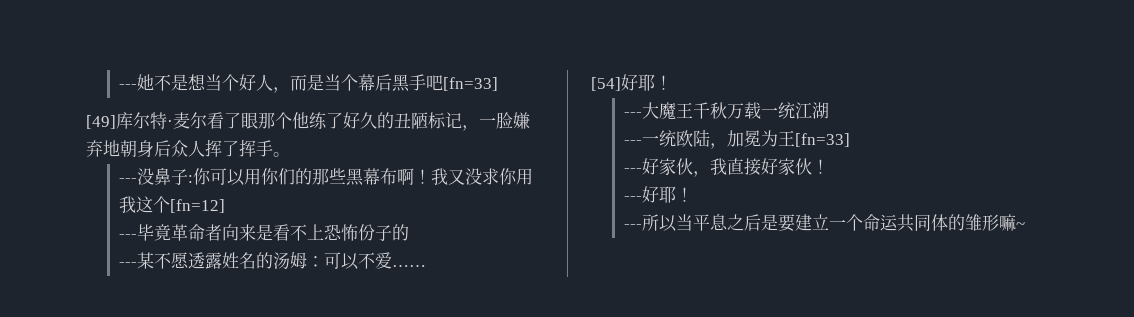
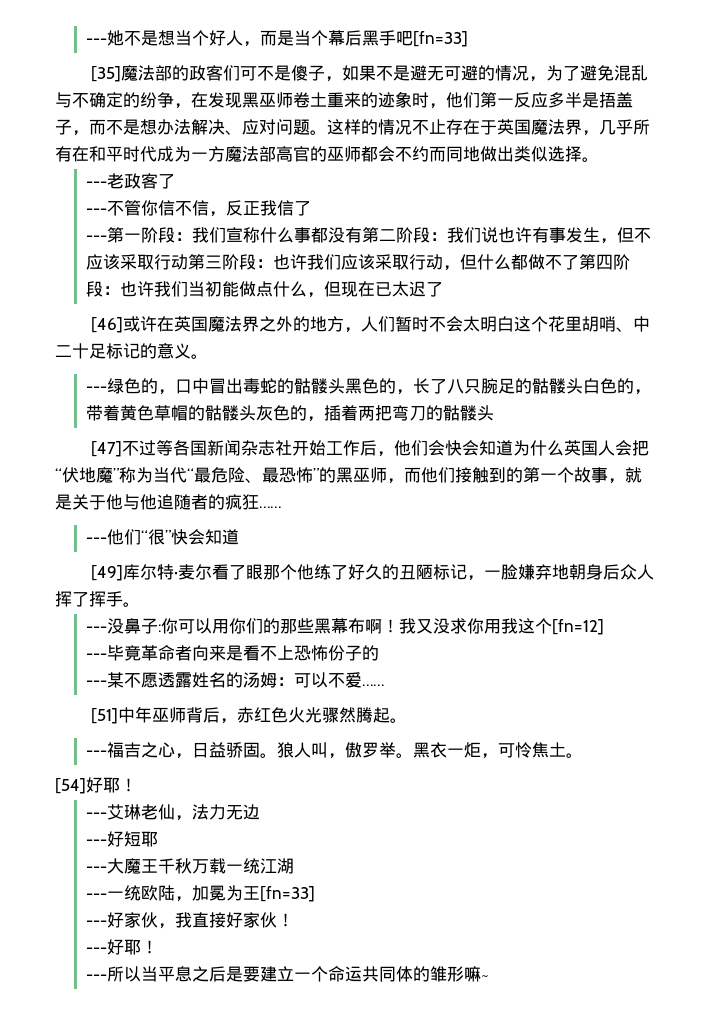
(499, 84) none -> [90,65,648,82] [55,91,633,109] [55,119,650,136] [55,146,599,162] [86,173,176,189] [86,200,312,217] [86,227,652,244] [86,254,631,271] [86,281,444,298] [90,316,650,333] [55,343,208,359] [86,378,652,395] [86,405,495,422] [90,440,649,457] [55,467,642,484] [55,494,281,510] [86,529,240,545] // [35]魔法部的政客们可不是傻子，如果不是避无可避的情况，为了避免混乱与不确定的纷争，在发现黑巫师卷土重来的迹象时，他们第一反应多半是捂盖子，而不是想办法解决、应对问题。这样的情况不止存在于英国魔法界，几乎所有在和平时代成为一方魔法部高官的巫师都会不约而同地做出类似选择。 // ---老政客了 // ---不管你信不信，反正我信了 // ---第一阶段：我们宣称什么事都没有第二阶段：我们说也许有事发生，但不应该采取行动第三阶段：也许我们应该采取行动，但什么都做不了第四阶段：也许我们当初能做点什么，但现在已太迟了 // [46]或许在英国魔法界之外的地方，人们暂时不会太明白这个花里胡哨、中二十足标记的意义。 // ---绿色的，口中冒出毒蛇的骷髅头黑色的，长了八只腕足的骷髅头白色的，带着黄色草帽的骷髅头灰色的，插着两把弯刀的骷髅头 // [47]不过等各国新闻杂志社开始工作后，他们会快会知道为什么英国人会把“伏地魔”称为当代“最危险、最恐怖”的黑巫师，而他们接触到的第一个故事，就是关于他与他追随者的疯狂…… // ---他们“很”快会知道
[591,74,672,91] [54]好耶！ -> [90,706,407,724] [86,742,584,759] [55,777,137,794] [86,804,261,821] [86,831,159,847] [51]中年巫师背后，赤红色火光骤然腾起。 // ---福吉之心，日益骄固。狼人叫，傲罗举。黑衣一炬，可怜焦土。 // [54]好耶！ // ---艾琳老仙，法力无边 // ---好短耶

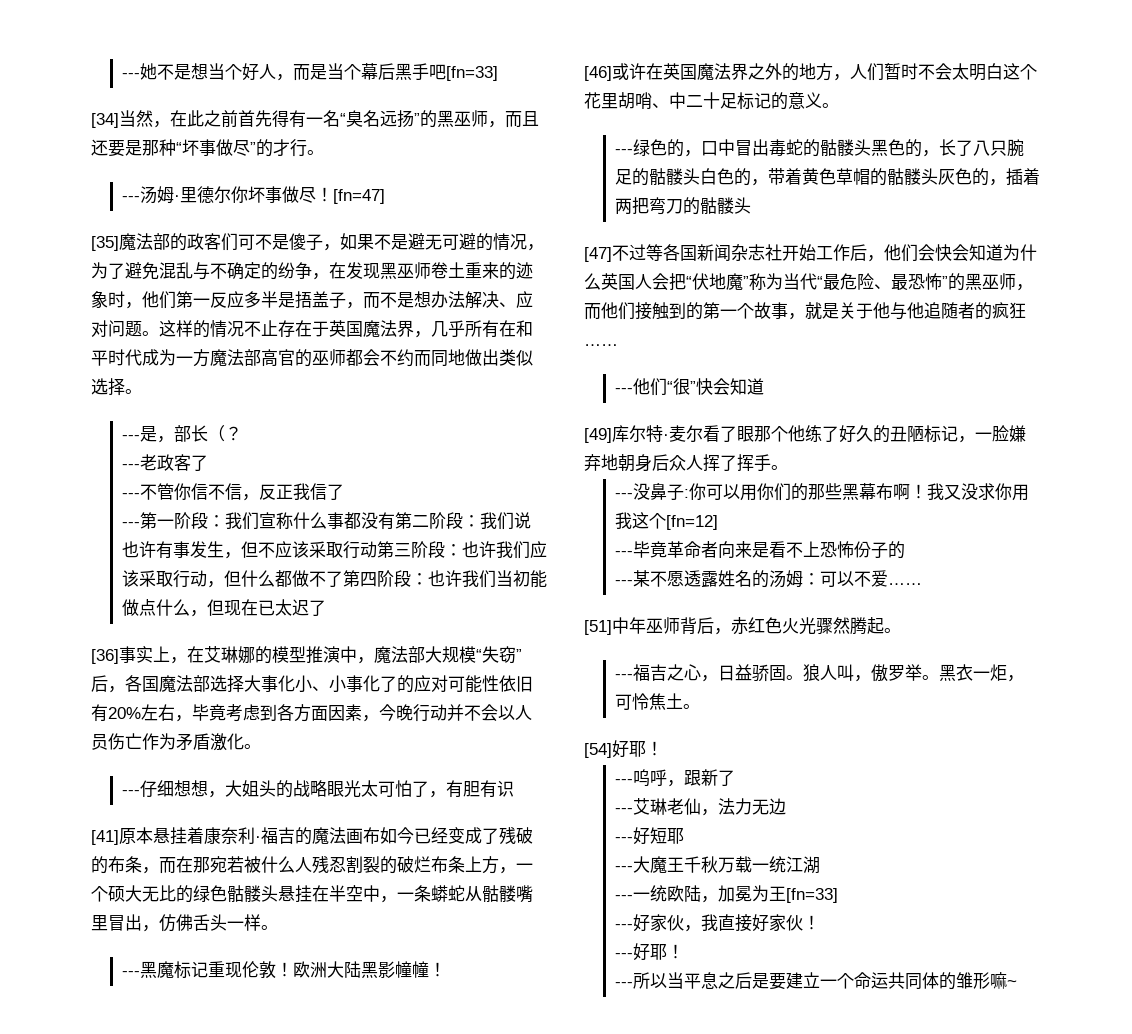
(469, 39) none -> [91,110,539,128] [91,139,324,157] [122,186,386,204] // [34]当然，在此之前首先得有一名“臭名远扬”的黑巫师，而且还要是那种“坏事做尽”的才行。 // ---汤姆·里德尔你坏事做尽！[fn=47]
(599, 159) none -> [122,425,243,443] // ---是，部长（？
(444, 289) none -> [91,646,522,664] [91,675,533,693] [91,704,532,722] [91,733,261,751] [122,780,515,798] [91,827,533,845] [91,856,533,874] [91,885,533,903] [91,914,278,932] [122,961,447,979] // [36]事实上，在艾琳娜的模型推演中，魔法部大规模“失窃”后，各国魔法部选择大事化小、小事化了的应对可能性依旧有20%左右，毕竟考虑到各方面因素，今晚行动并不会以人员伤亡作为矛盾激化。 // ---仔细想想，大姐头的战略眼光太可怕了，有胆有识 // [41]原本悬挂着康奈利·福吉的魔法画布如今已经变成了残破的布条，而在那宛若被什么人残忍割裂的破烂布条上方，一个硕大无比的绿色骷髅头悬挂在半空中，一条蟒蛇从骷髅嘴里冒出，仿佛舌头一样。 // ---黑魔标记重现伦敦！欧洲大陆黑影幢幢！
(137, 785) none -> [615,769,736,787] // ---呜呼，跟新了

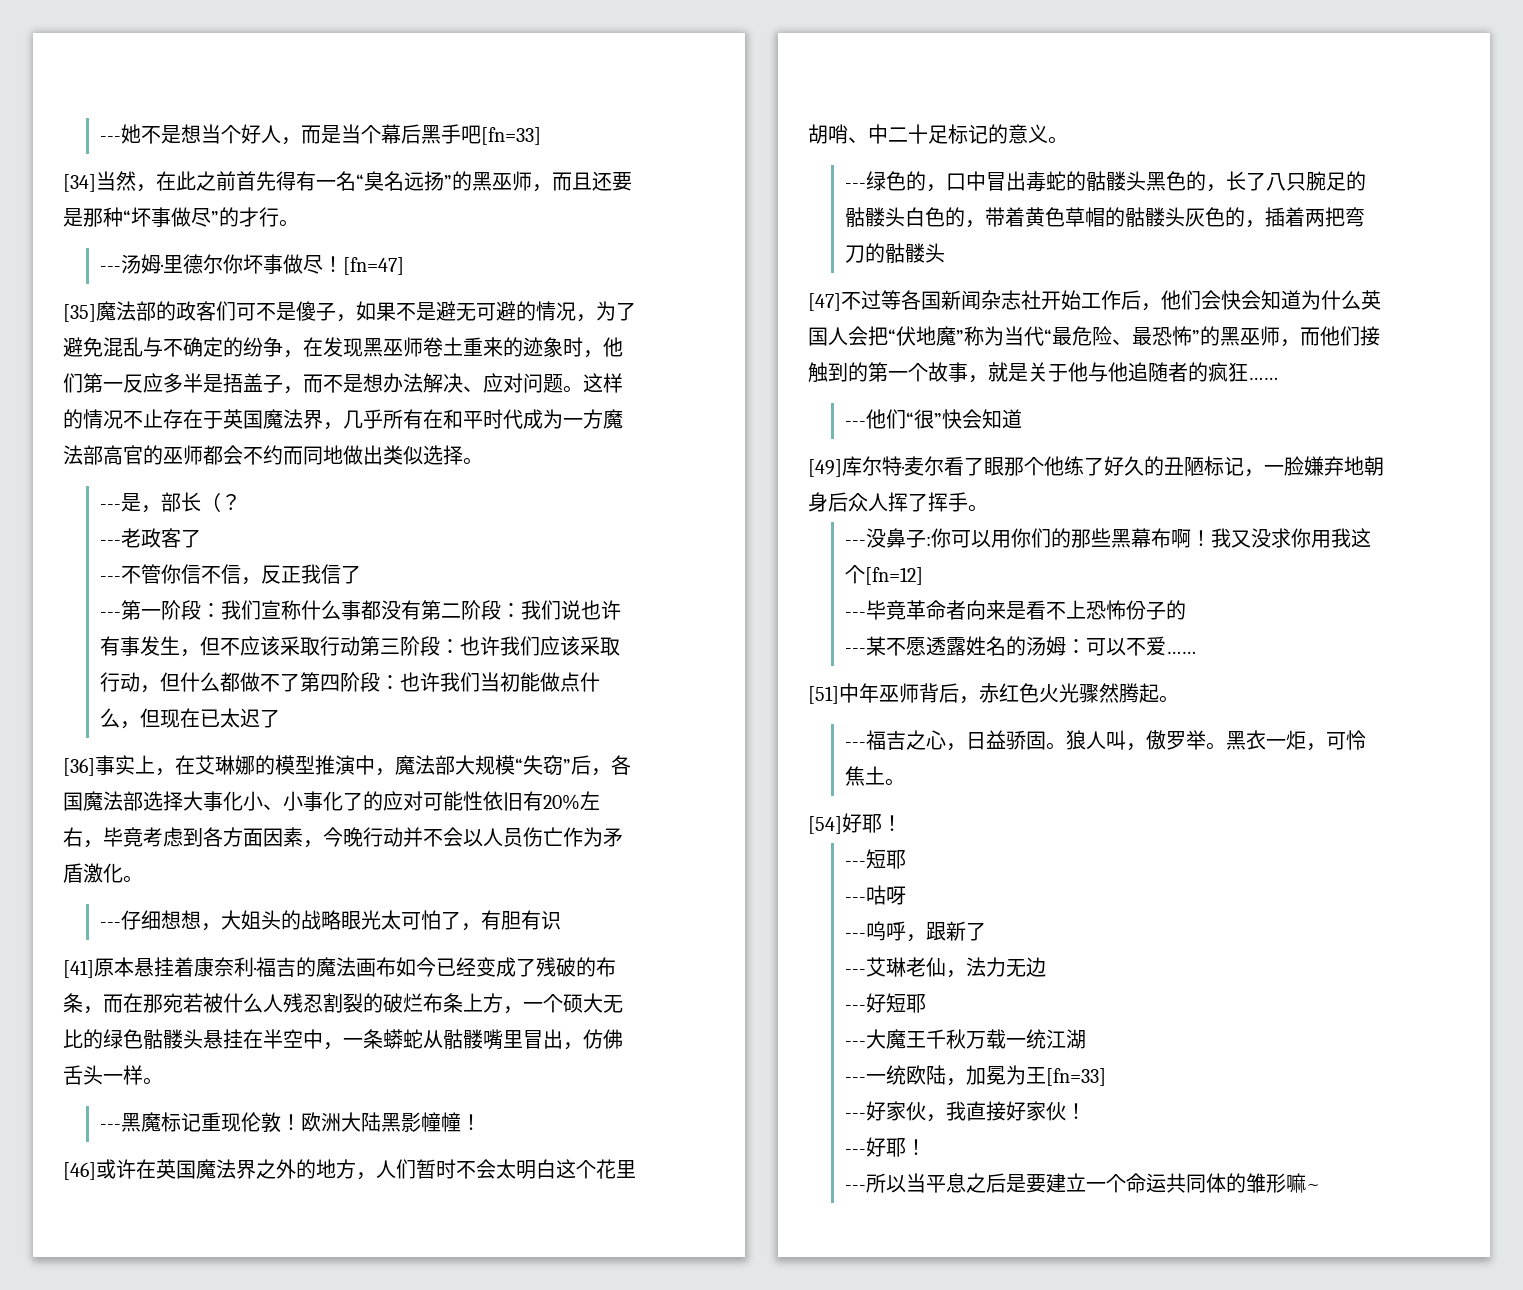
(663, 748) none -> [845,849,907,869] [845,885,907,905] // ---短耶 // ---咕呀

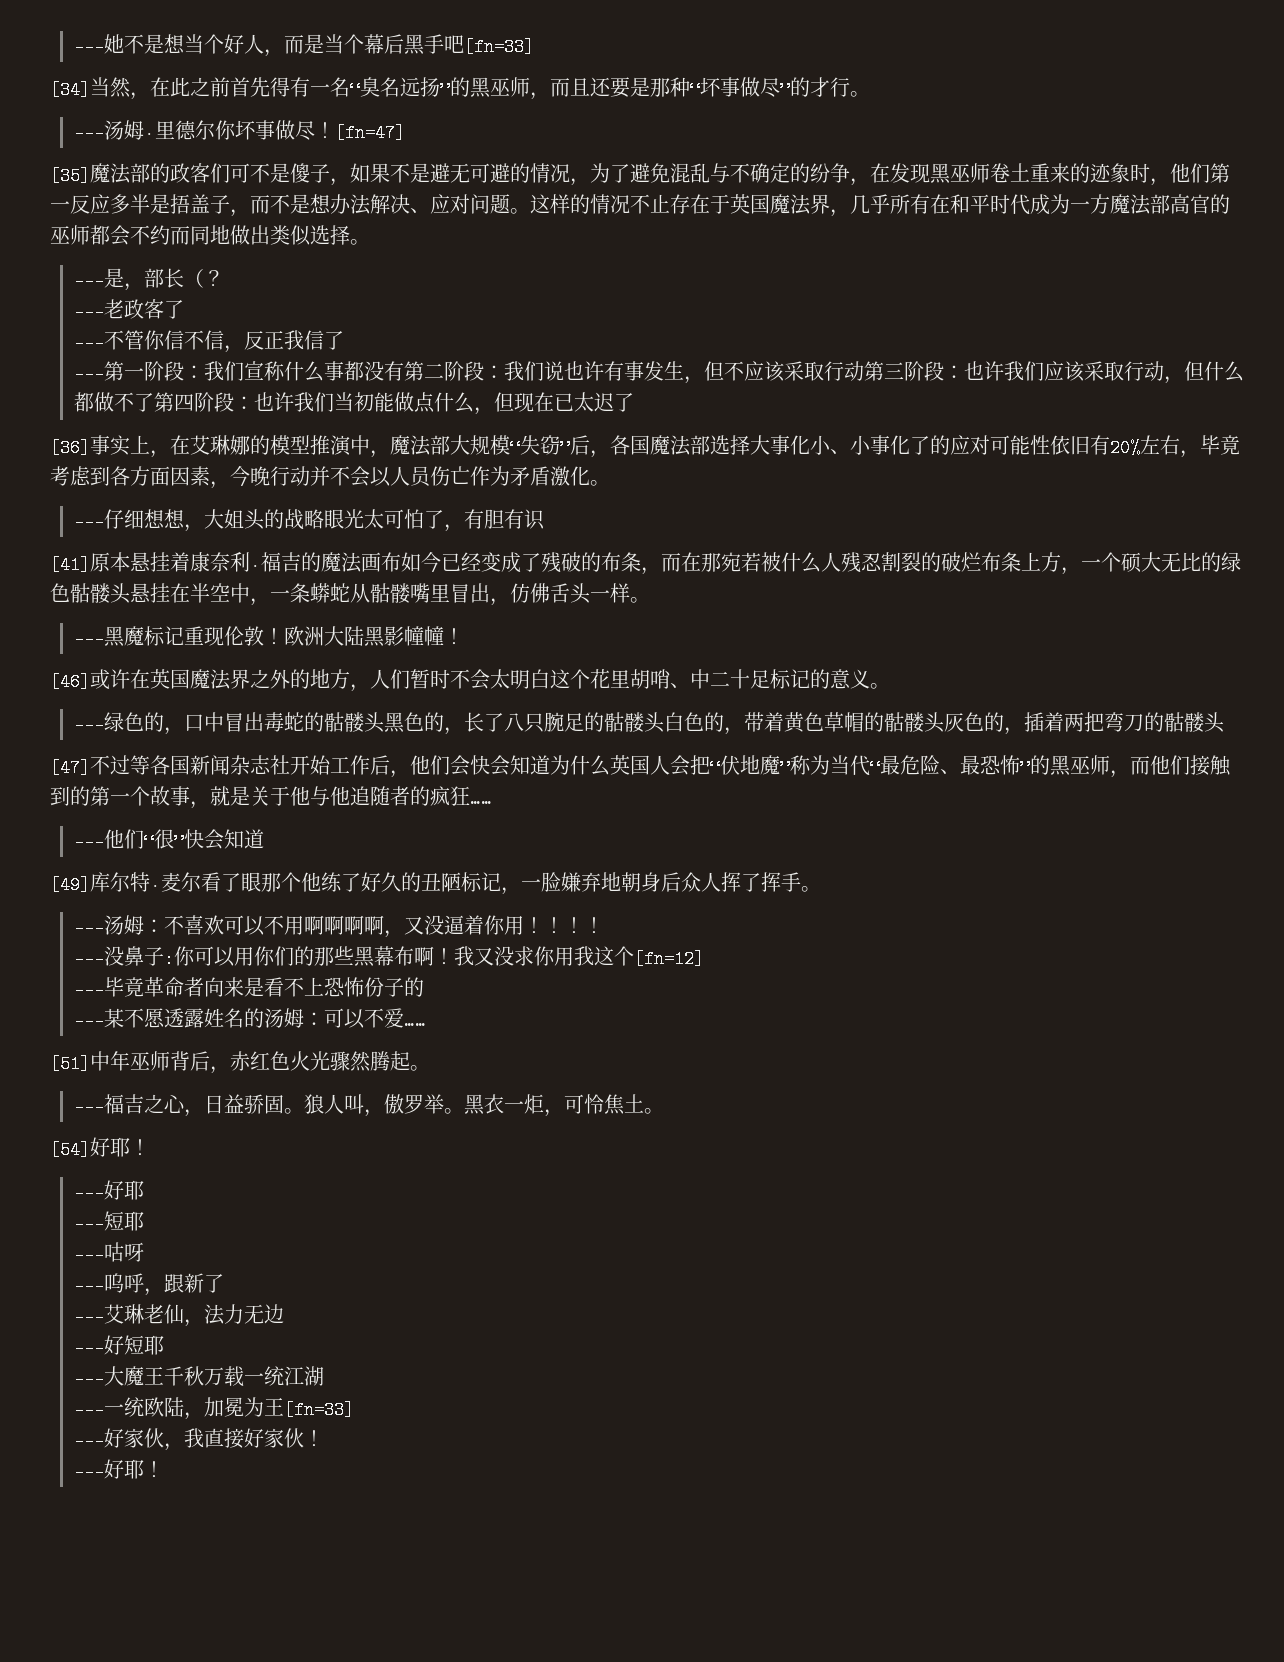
(988, 508) none -> [73,915,604,938] // ---汤姆：不喜欢可以不用啊啊啊啊，又没逼着你用！！！！
(902, 823) none -> [73,1180,144,1202] // ---好耶
[845,1173,1321,1193] // ---所以当平息之后是要建立一个命运共同体的雏形嘛~ -> (164, 1469) none

